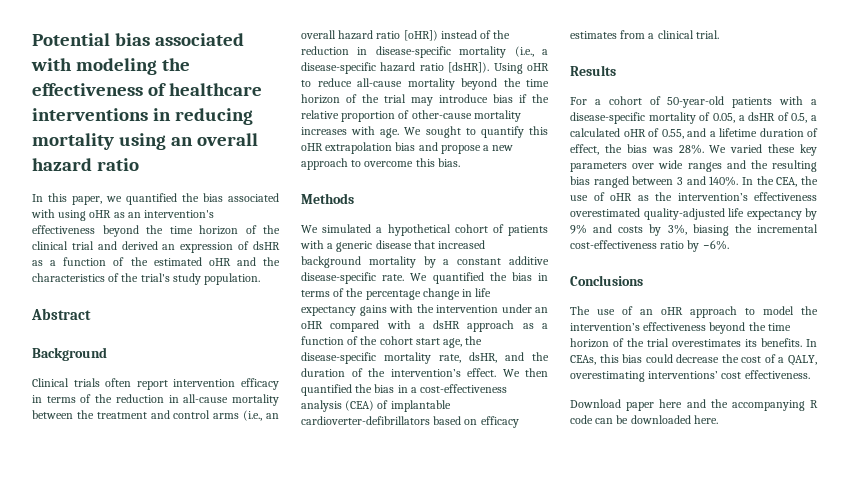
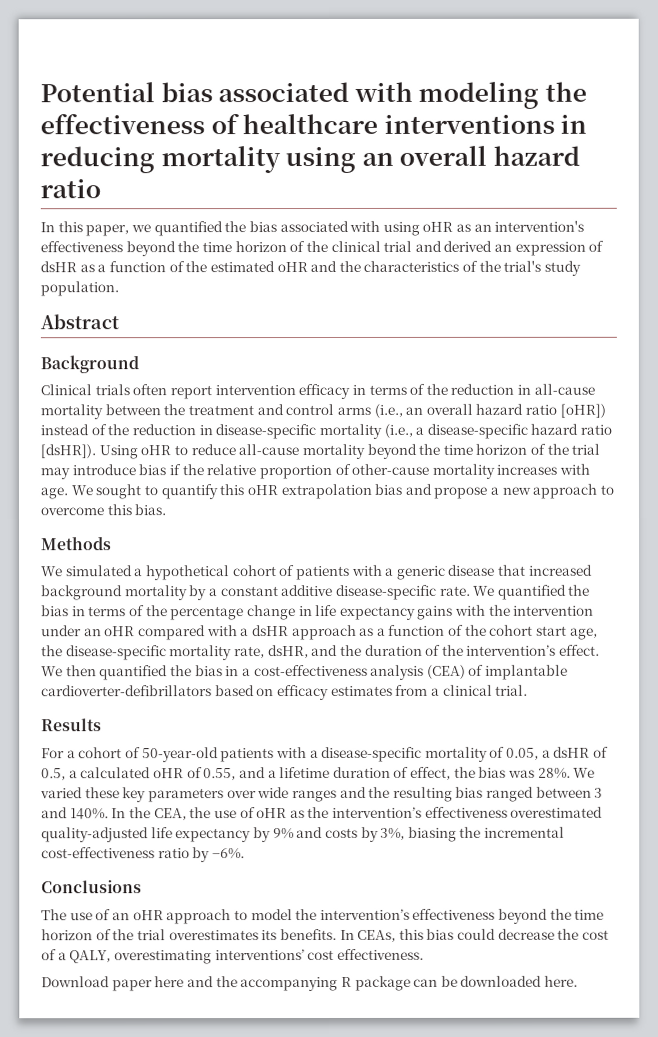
[570,415,593,424] code -> [354,975,411,991] package

